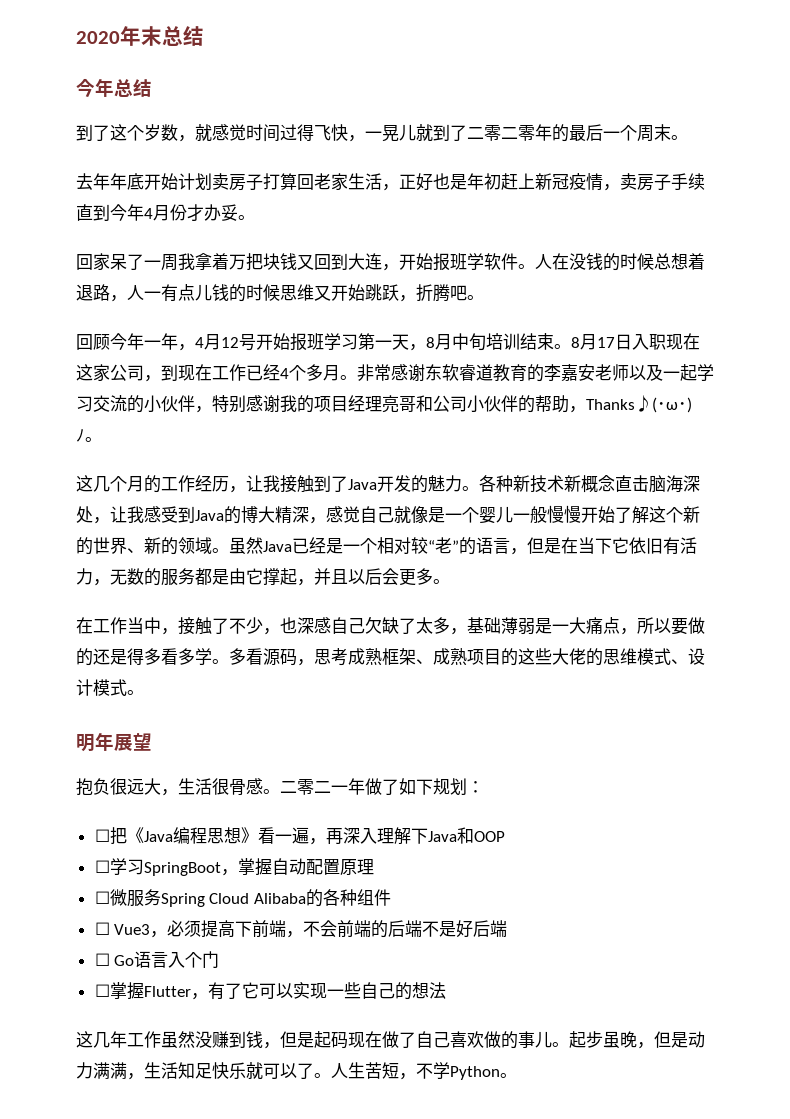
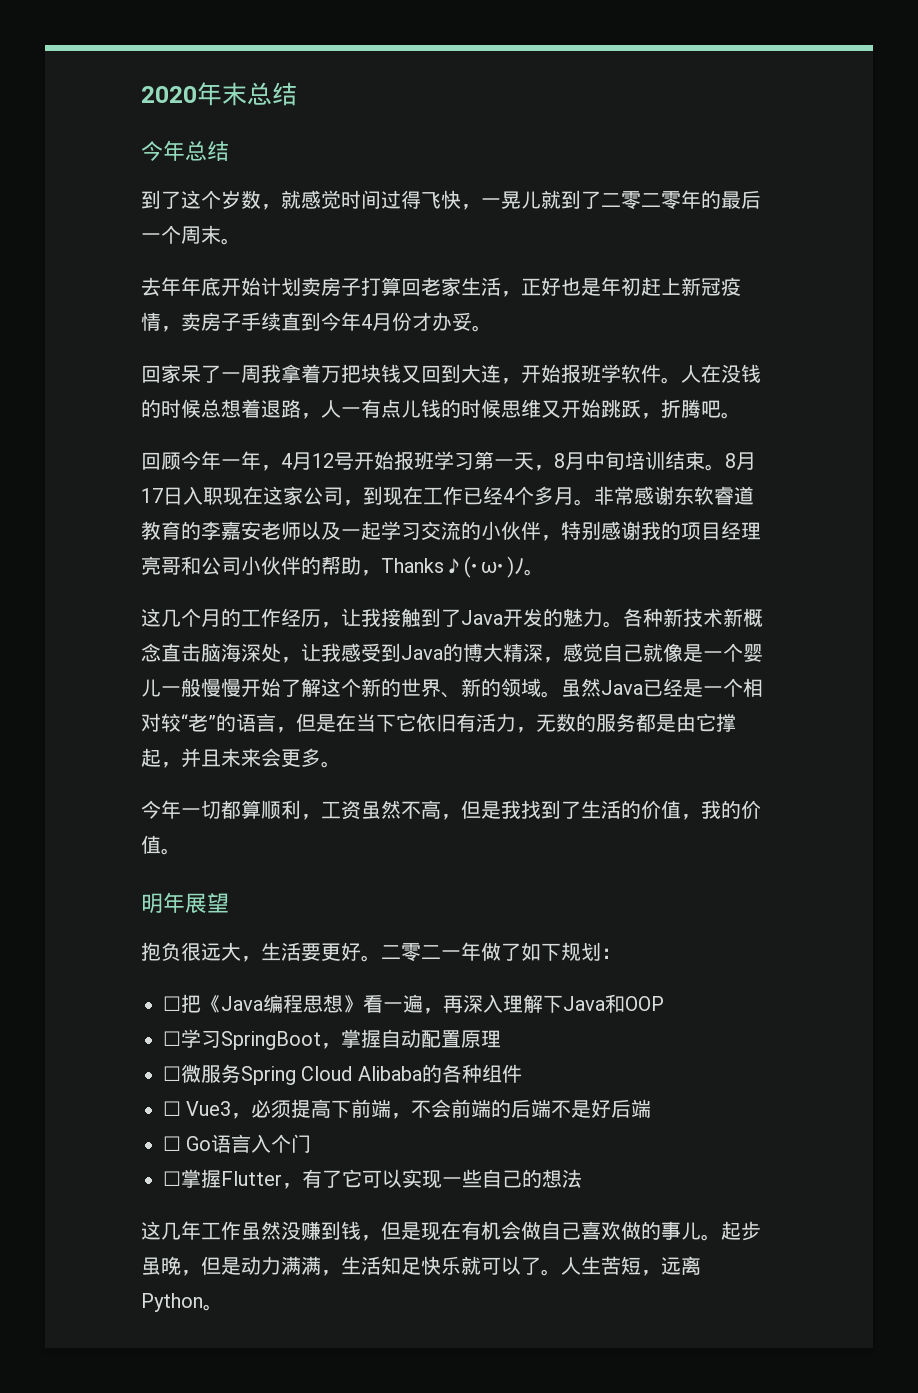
[348,568,382,585] 以后 -> [221,748,261,767] 未来
[76,617,705,635] [76,648,705,666] [76,679,127,696] 在工作当中，接触了不少，也深感自己欠缺了太多，基础薄弱是一大痛点，所以要做的还是得多看多学。多看源码，思考成熟框架、成熟项目的这些大佬的思维模式、设计模式 -> [141,800,761,820] [141,835,161,854] 今年一切都算顺利，工资虽然不高，但是我找到了生活的价值，我的价值
[212,778,263,795] 很骨感 -> [301,942,361,961] 要更好
[314,1031,416,1049] 起码现在做了 -> [421,1221,541,1241] 现在有机会做
[416,1062,450,1079] 不学 -> [661,1256,701,1275] 远离

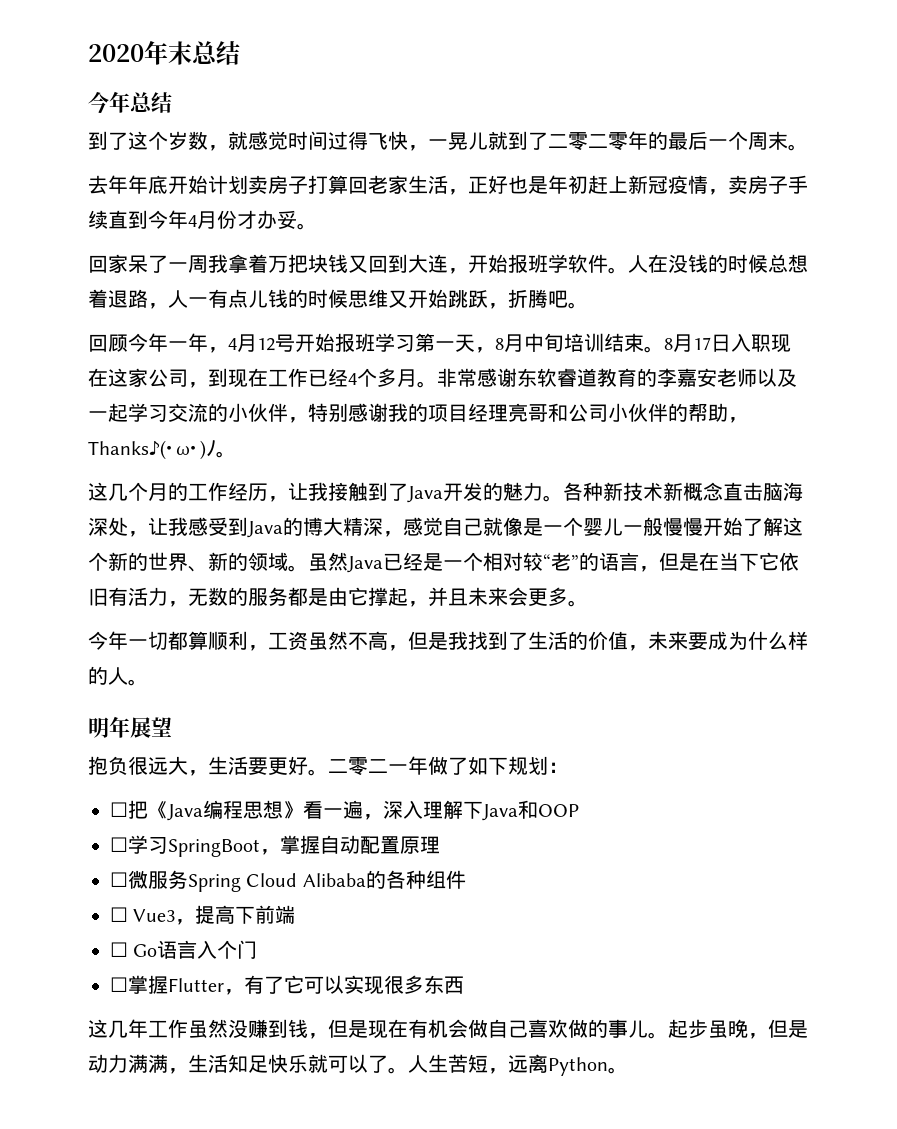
[701,800,761,819] [141,835,161,854] 我的价值 -> [648,631,808,650] [88,666,128,685] 未来要成为什么样的人
[443,995,463,1013] 再 -> (383, 817) none
[251,1100,292,1118] 必须 -> (196, 922) none
[391,1099,652,1119] ，不会前端的后端不是好后端 -> (296, 914) none
[442,1169,582,1188] 一些自己的想法 -> [384,975,464,994] 很多东西

